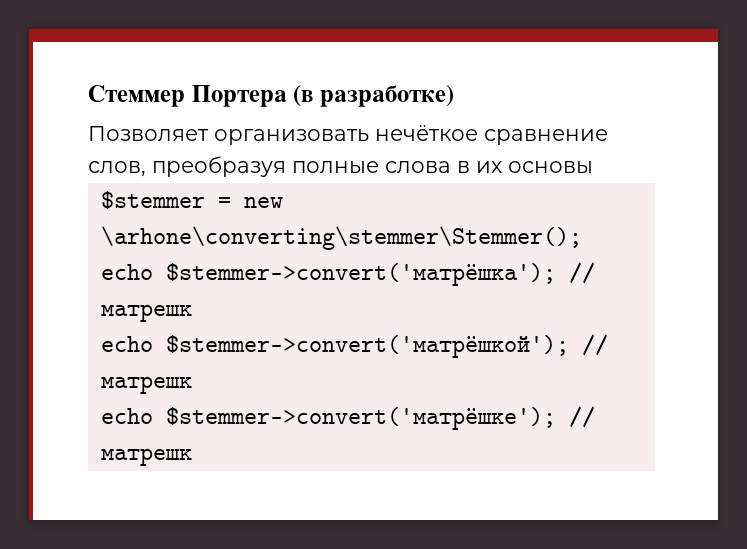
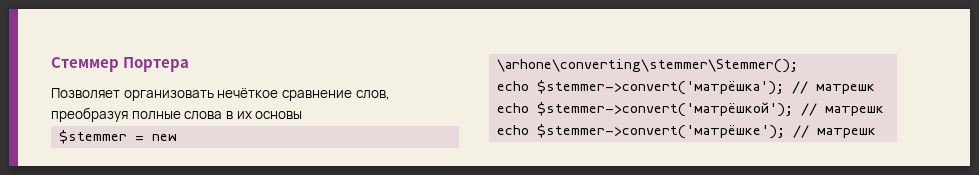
[293,85,454,107] (в разработке) -> (190, 64) none

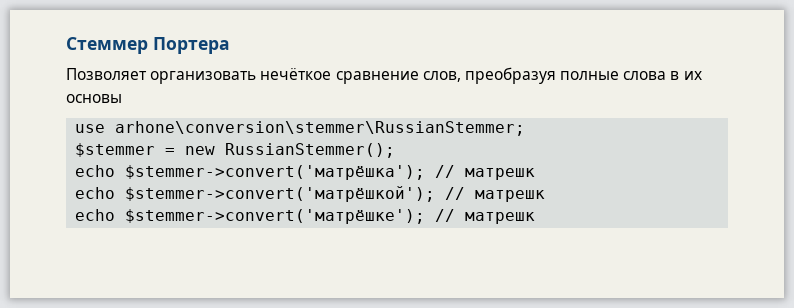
(303, 115) none -> [75,121,526,136] // use arhone\conversion\stemmer\RussianStemmer;
[497,59,799,73] \arhone\converting\stemmer\Stemmer(); -> [225,143,396,158] RussianStemmer();

